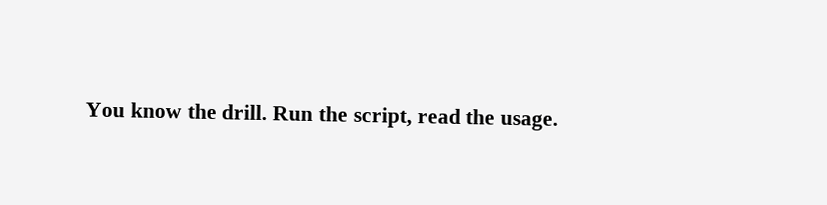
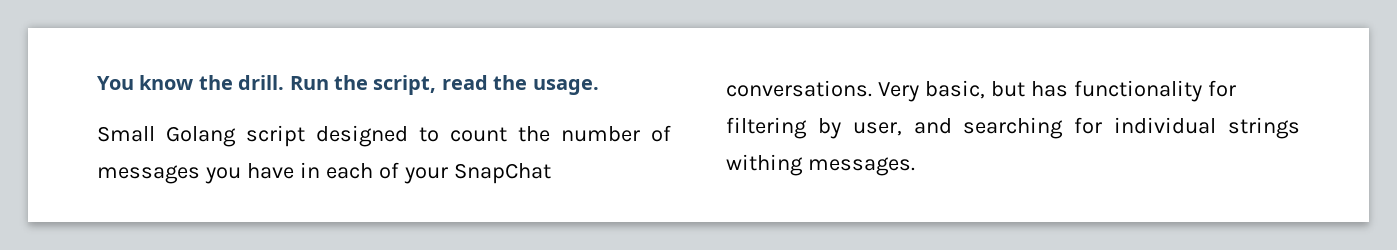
(559, 122) none -> [97,125,671,147] [97,162,551,184] [726,80,1236,102] [726,117,1300,139] [726,154,915,176] // Small Golang script designed to count the number of messages you have in each of your SnapChat conversations. Very basic, but has functionality for filtering by user, and searching for individual strings withing messages.

